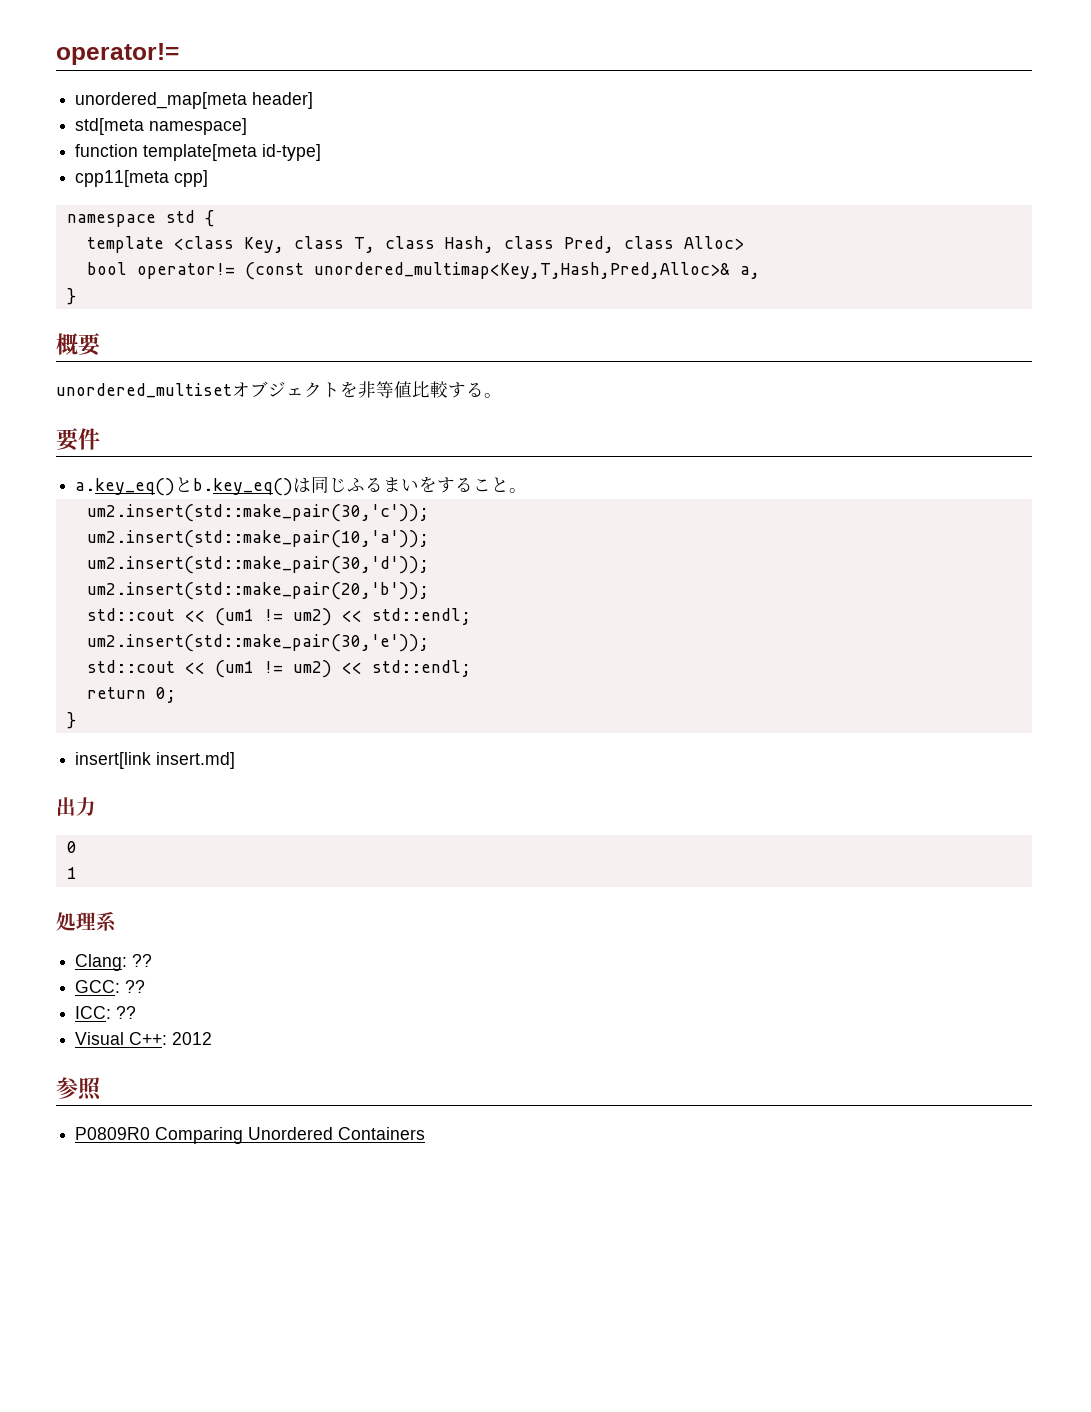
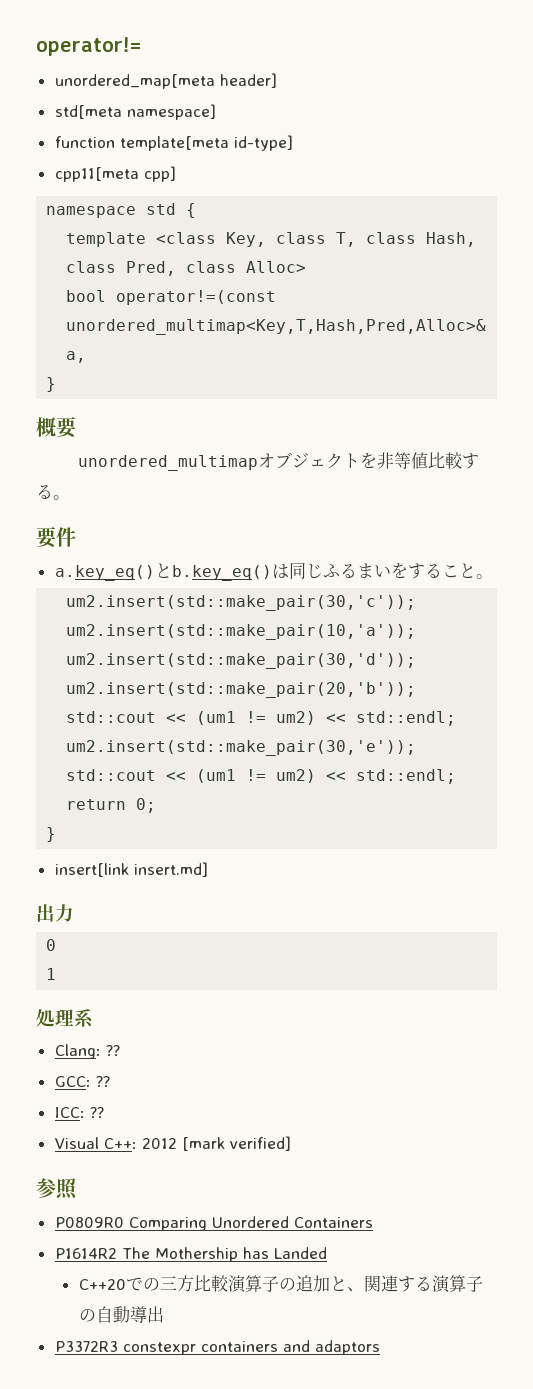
[136,262,304,280] operator!= (const -> [116,290,277,305] operator!=(const
[56,383,232,398] unordered_multiset -> [77,455,258,471] unordered_multimap
(213, 1038) none -> [181,1136,291,1151] [mark verified]
(426, 1133) none -> [54,1247,327,1262] [78,1275,483,1293] [78,1306,164,1323] [54,1340,380,1355] // P1614R2 The Mothership has Landed // C++20での三方比較演算子の追加と、関連する演算子の自動導出 // P3372R3 constexpr containers and adaptors

